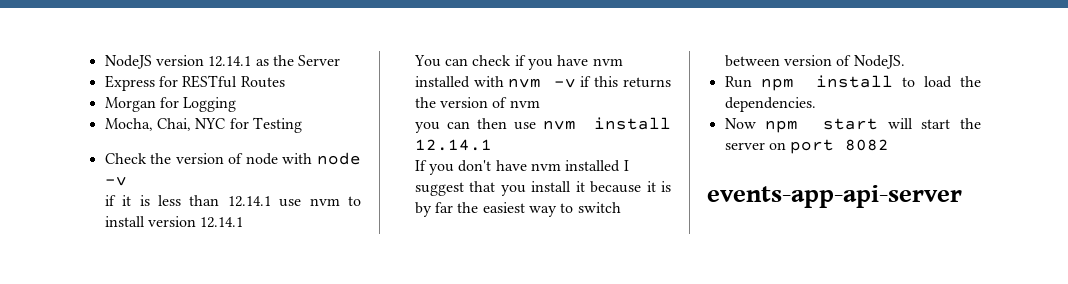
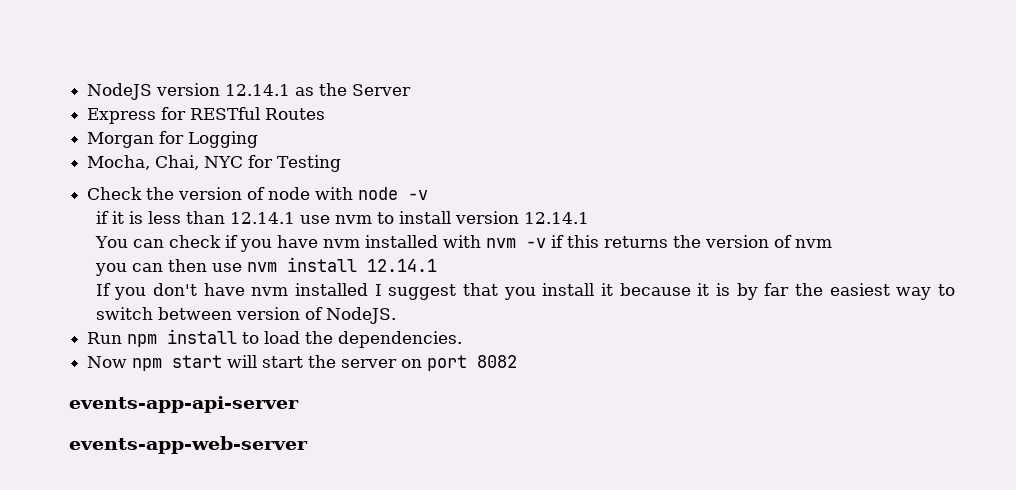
(962, 196) none -> [69,436,308,454] // events-app-web-server

